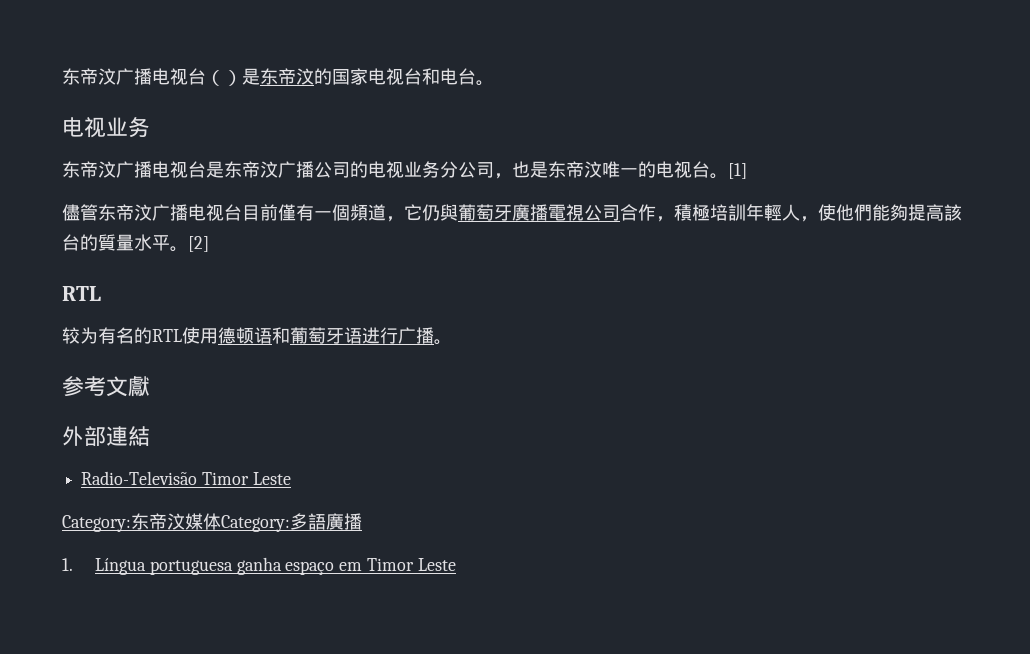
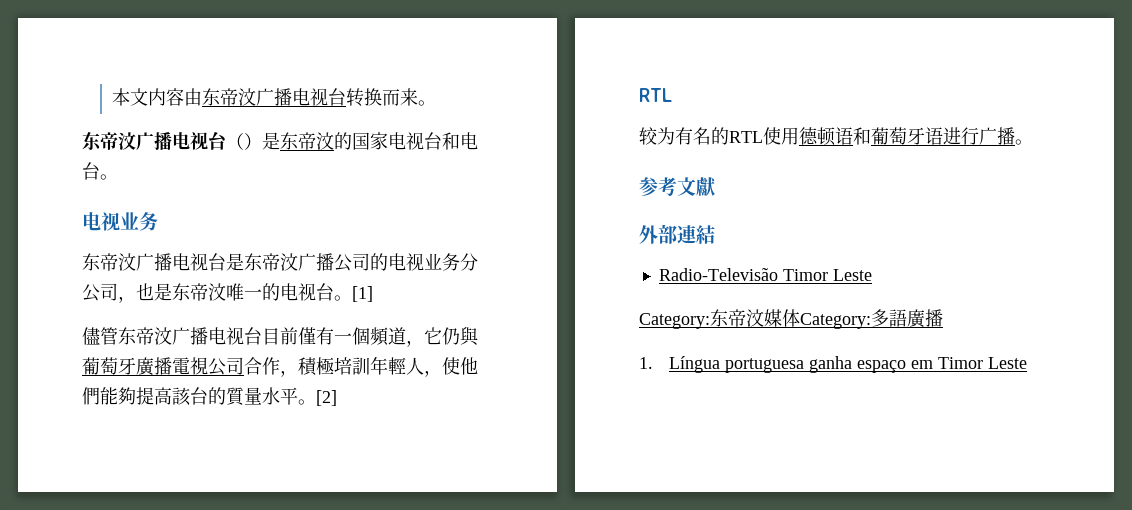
(62, 76) none -> [112,88,437,107] 本文内容由东帝汶广播电视台转换而来。 //

